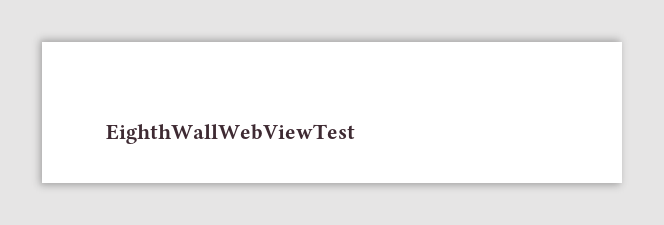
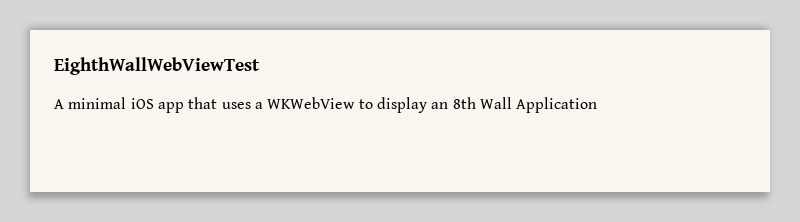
(355, 134) none -> [54,97,598,113] // A minimal iOS app that uses a WKWebView to display an 8th Wall Application

